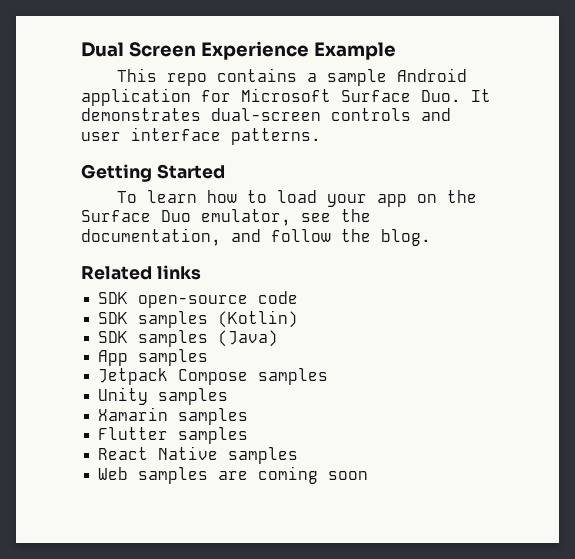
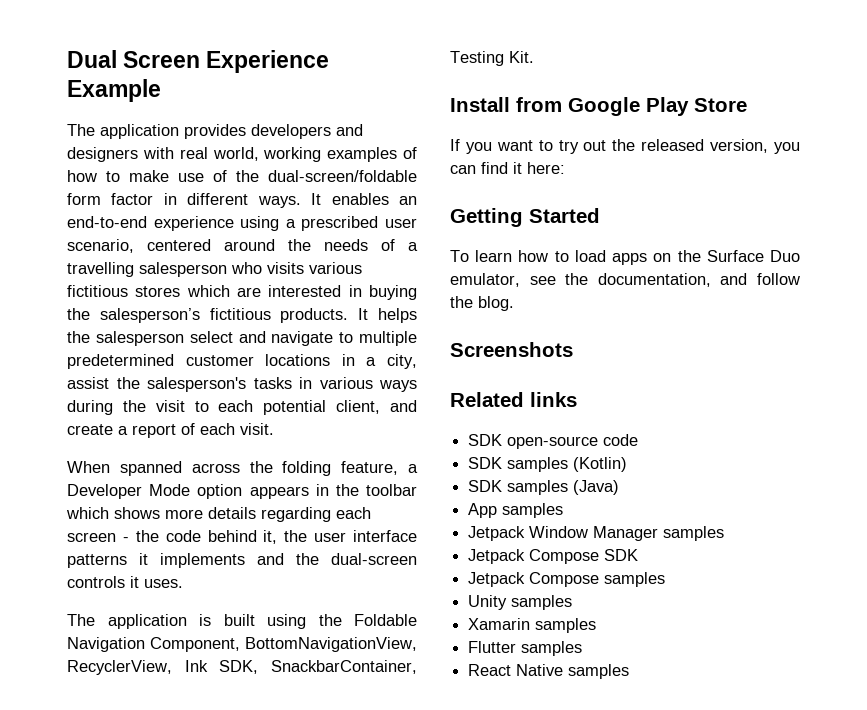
[117,68,468,86] [81,88,491,106] [81,108,451,121] [81,127,321,145] This repo contains a sample Android application for Microsoft Surface Duo. It demonstrates dual-screen controls and user interface patterns. -> [67,124,363,139] [67,147,417,162] [67,170,417,182] [67,193,417,208] [67,216,417,231] [67,239,418,253] [67,262,362,277] [67,285,417,300] [67,308,418,323] [67,331,417,346] [67,354,418,369] [67,377,417,392] [67,400,417,415] [67,423,274,438] [67,461,418,476] [67,484,417,499] [66,507,371,522] [67,530,417,544] [67,553,417,568] [67,576,183,588] [67,614,417,629] [67,637,417,652] [67,660,417,675] [450,51,534,66] [450,97,747,116] [450,139,800,154] [450,162,565,174] The application provides developers and designers with real world, working examples of how to make use of the dual-screen/foldable form factor in different ways. It enables an end-to-end experience using a prescribed user scenario, centered around the needs of a travelling salesperson who visits various fictitious stores which are interested in buying the salesperson’s fictitious products. It helps the salesperson select and navigate to multiple predetermined customer locations in a city, assist the salesperson's tasks in various ways during the visit to each potential client, and create a report of each visit. // When spanned across the folding feature, a Developer Mode option appears in the toolbar which shows more details regarding each screen - the code behind it, the user interface patterns it implements and the dual-screen controls it uses. // The application is built using the Foldable Navigation Component, BottomNavigationView, RecyclerView, Ink SDK, SnackbarContainer, Testing Kit. // Install from Google Play Store // If you want to try out the released version, you can find it here:
[327,194,408,207] your app -> [612,253,648,265] apps
(431, 237) none -> [450,342,573,357] // Screenshots
(209, 357) none -> [468,526,725,541] [468,549,639,564] // Jetpack Window Manager samples // Jetpack Compose SDK
[98,466,369,484] // Web samples are coming soon -> (630, 671) none

